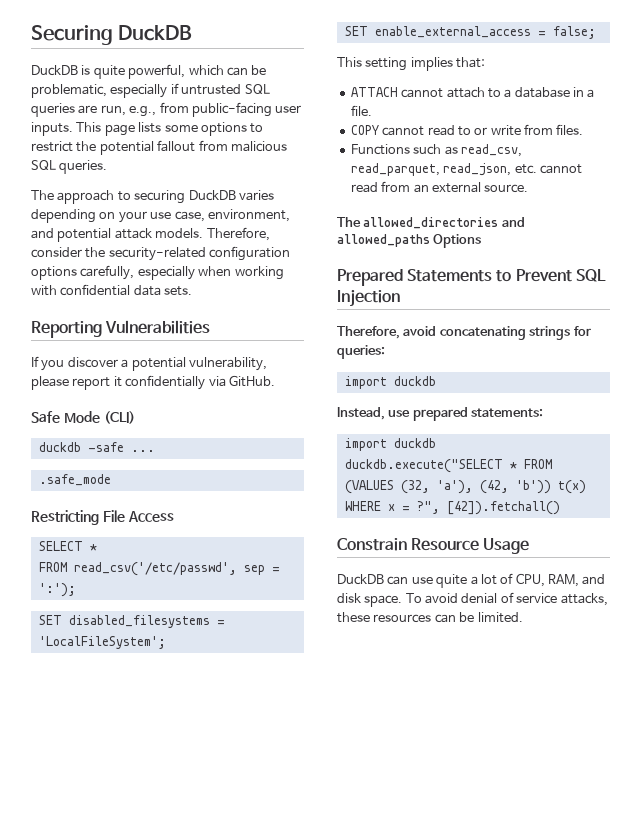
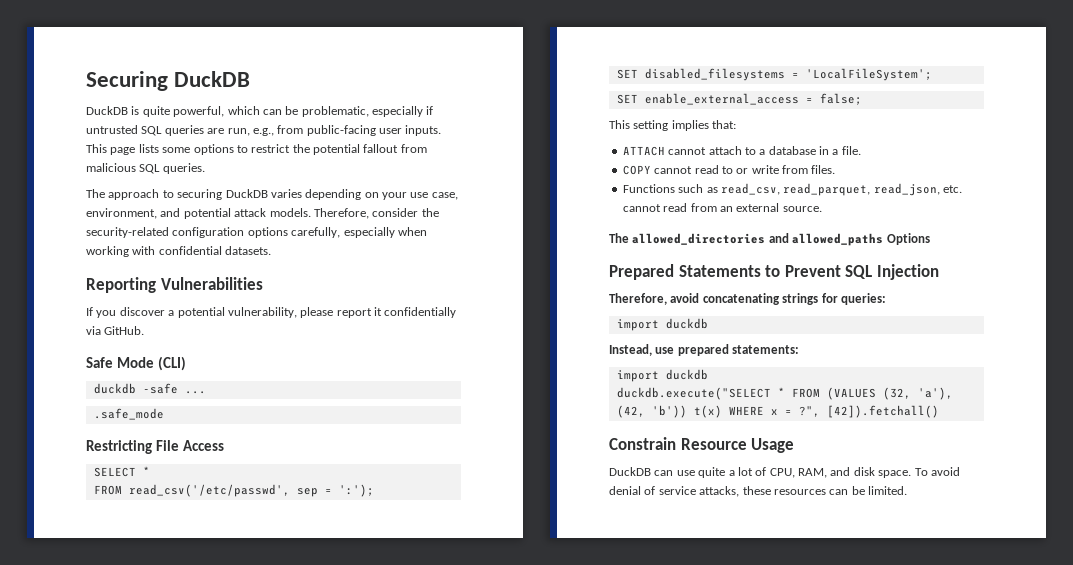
[133,285,193,296] data sets. -> [225,246,272,255] datasets.

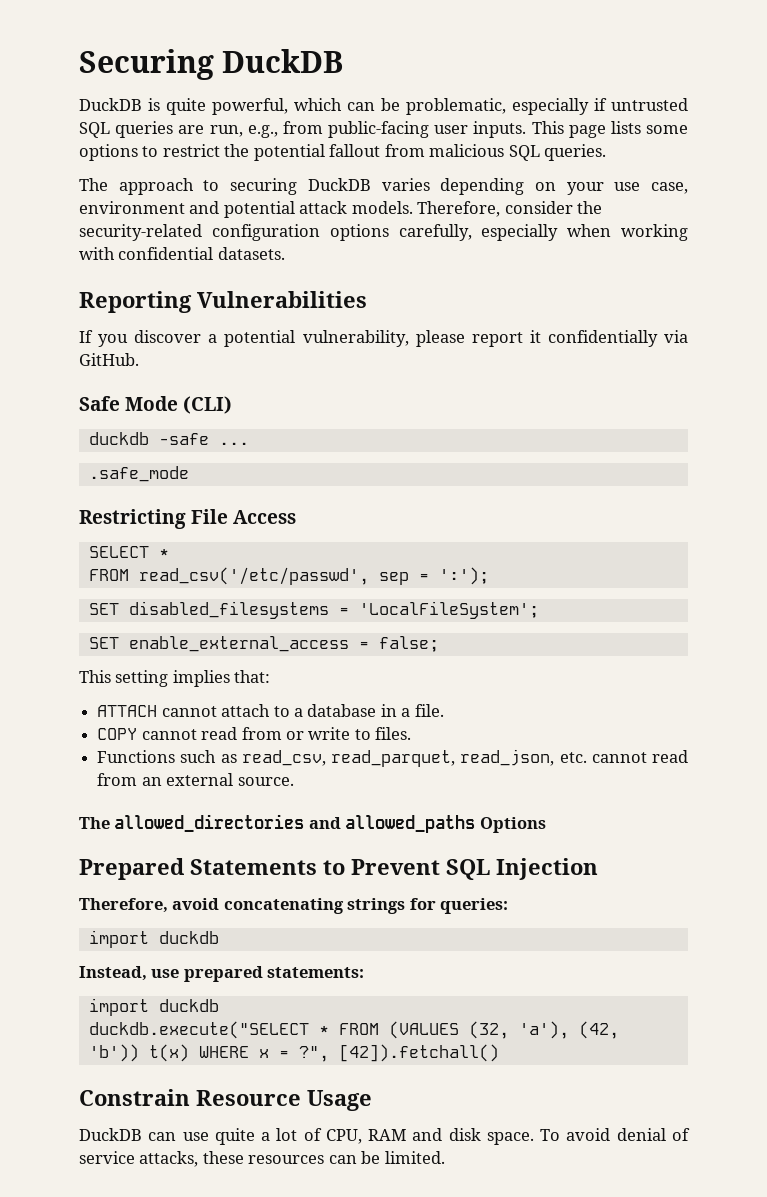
[86,208,157,219] environment, -> [79,201,185,214] environment
[721,166,733,174] to -> [241,727,282,740] from
[782,165,808,174] from -> [354,729,371,740] to
[798,468,827,478] RAM, -> [368,1129,407,1141] RAM

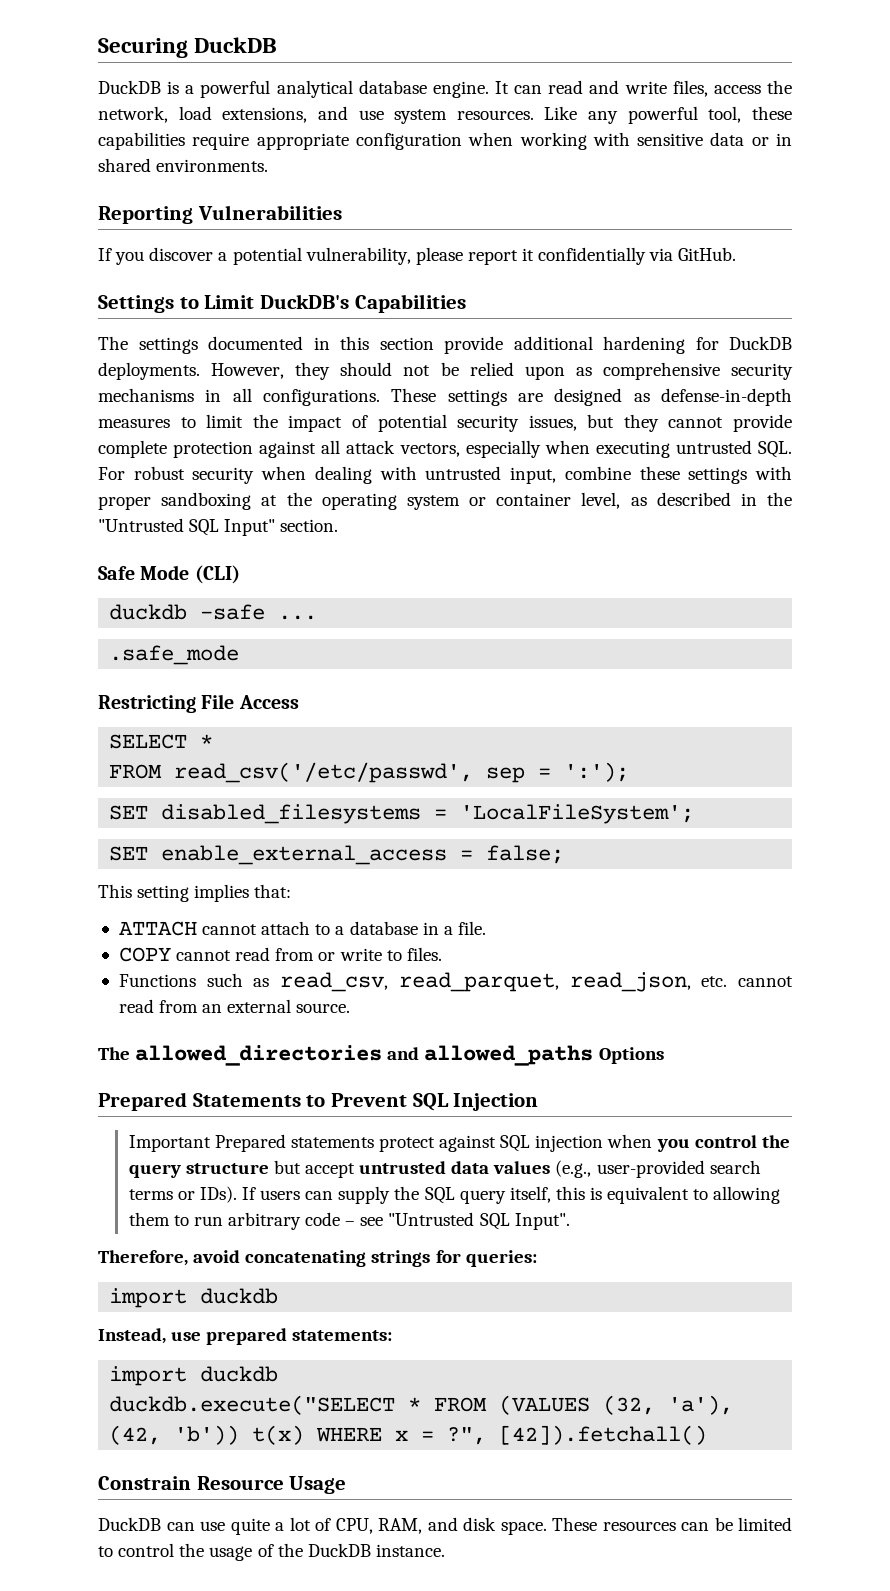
[166,98,688,115] [79,121,688,138] [79,144,607,161] [79,178,689,195] [79,201,603,218] [79,224,688,241] [79,247,285,260] quite powerful, which can be problematic, especially if untrusted SQL queries are run, e.g., from public-facing user inputs. This page lists some options to restrict the potential fallout from malicious SQL queries. // The approach to securing DuckDB varies depending on your use case, environment and potential attack models. Therefore, consider the security-related configuration options carefully, especially when working with confidential datasets. -> [185,80,792,98] [98,106,792,124] [98,132,792,150] [98,158,269,172] a powerful analytical database engine. It can read and write files, access the network, load extensions, and use system resources. Like any powerful tool, these capabilities require appropriate configuration when working with sensitive data or in shared environments.
(139, 359) none -> [98,294,466,313] [98,336,792,354] [98,362,794,380] [98,388,792,406] [98,414,792,432] [98,440,793,458] [98,466,793,484] [98,492,792,510] [98,518,339,536] // Settings to Limit DuckDB's Capabilities // The settings documented in this section provide additional hardening for DuckDB deployments. However, they should not be relied upon as comprehensive security mechanisms in all configurations. These settings are designed as defense-in-depth measures to limit the impact of potential security issues, but they cannot provide complete protection against all attack vectors, especially when executing untrusted SQL. For robust security when dealing with untrusted input, combine these settings with proper sandboxing at the operating system or container level, as described in the "Untrusted SQL Input" section.
(598, 869) none -> [128,1134,790,1152] [128,1160,761,1178] [128,1186,781,1204] [128,1212,570,1230] // Important Prepared statements protect against SQL injection when you control the query structure but accept untrusted data values (e.g., user-provided search terms or IDs). If users can supply the SQL query itself, this is equivalent to allowing them to run arbitrary code – see "Untrusted SQL Input".
[368,1129,407,1141] RAM -> [378,1518,422,1534] RAM,
[540,1128,690,1141] [79,1151,445,1167] To avoid denial of service attacks, these resources can be limited. -> [552,1517,792,1531] [98,1543,445,1561] These resources can be limited to control the usage of the DuckDB instance.

